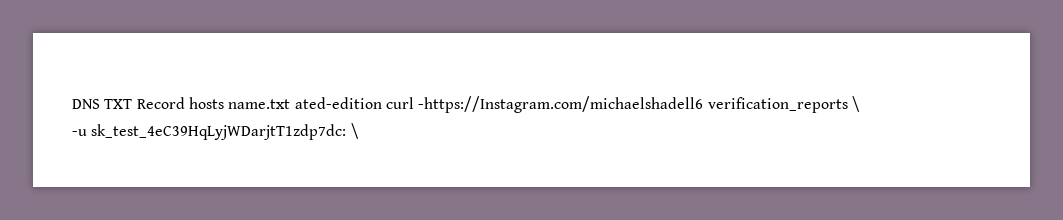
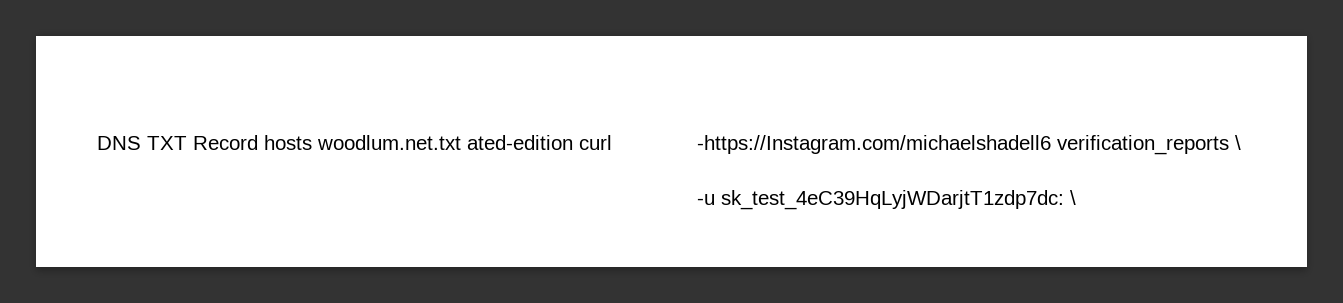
[228,99,291,109] name.txt -> [317,135,461,150] woodlum.net.txt

